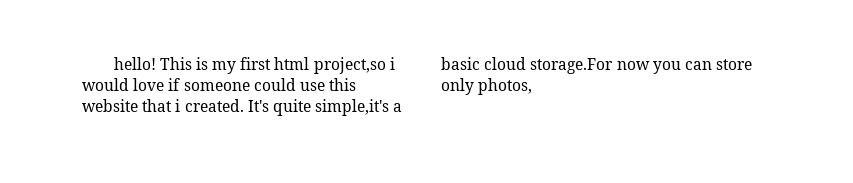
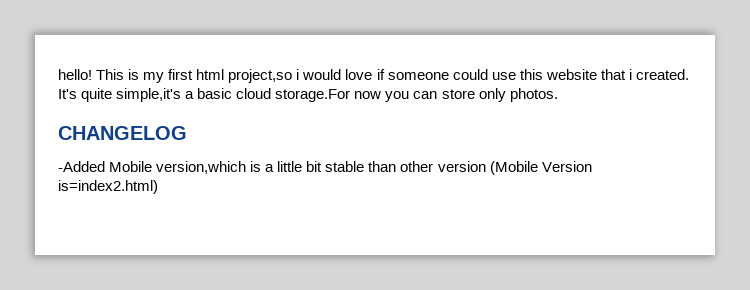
[478,78,533,95] photos, -> [509,88,558,102] [58,126,187,140] [58,161,592,175] [58,180,158,194] photos. // CHANGELOG // -Added Mobile version,which is a little bit stable than other version (Mobile Version is=index2.html)

